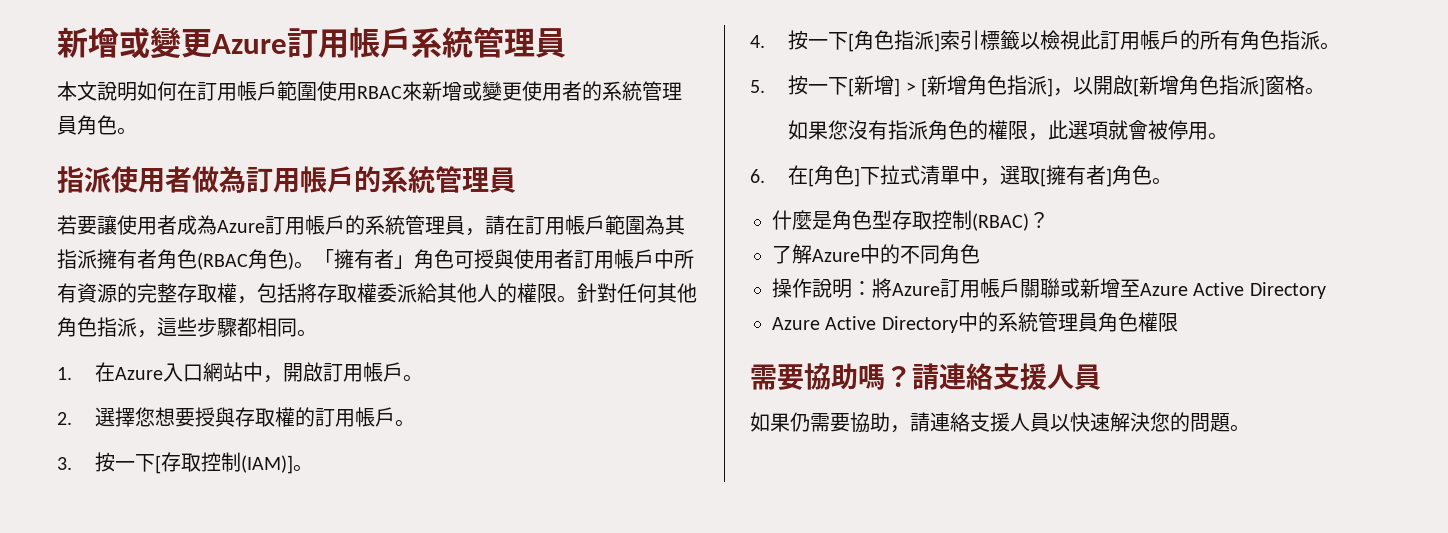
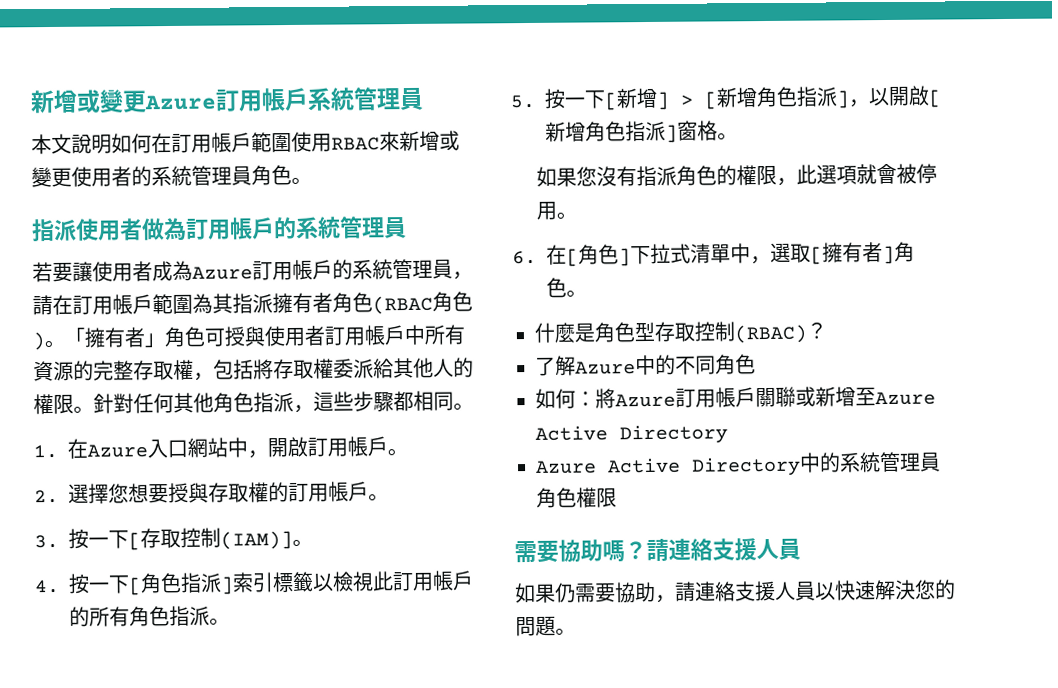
[772,278,852,298] 操作說明 -> [535,388,576,409] 如何

